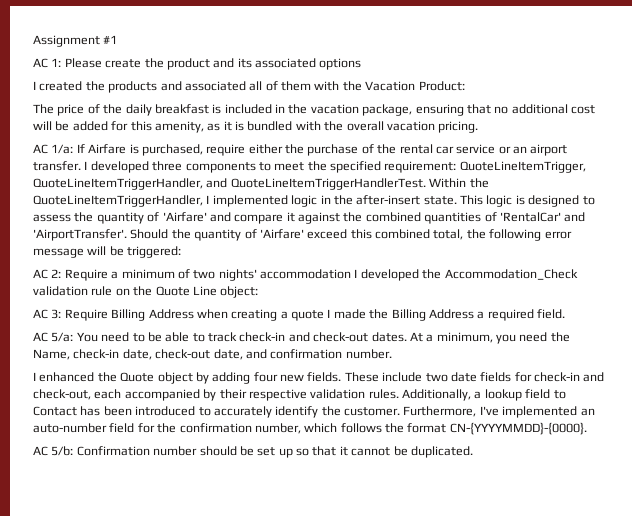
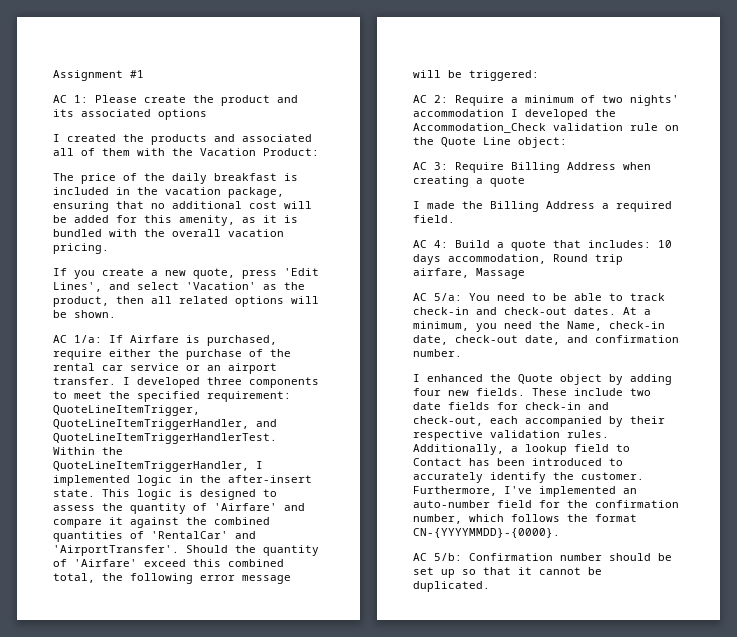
(479, 127) none -> [53,268,319,279] [53,282,305,292] [53,296,319,307] [53,310,116,318] // If you create a new quote, press 'Edit Lines', and select 'Vacation' as the product, then all related options will be shown.
(324, 315) none -> (525, 181) //
(565, 314) none -> [413,240,672,251] [413,254,623,265] [413,268,525,279] // AC 4: Build a quote that includes: 10 days accommodation, Round trip airfare, Massage

